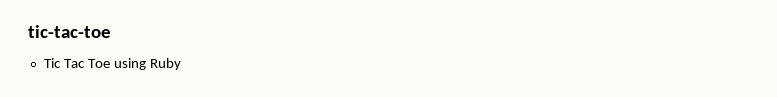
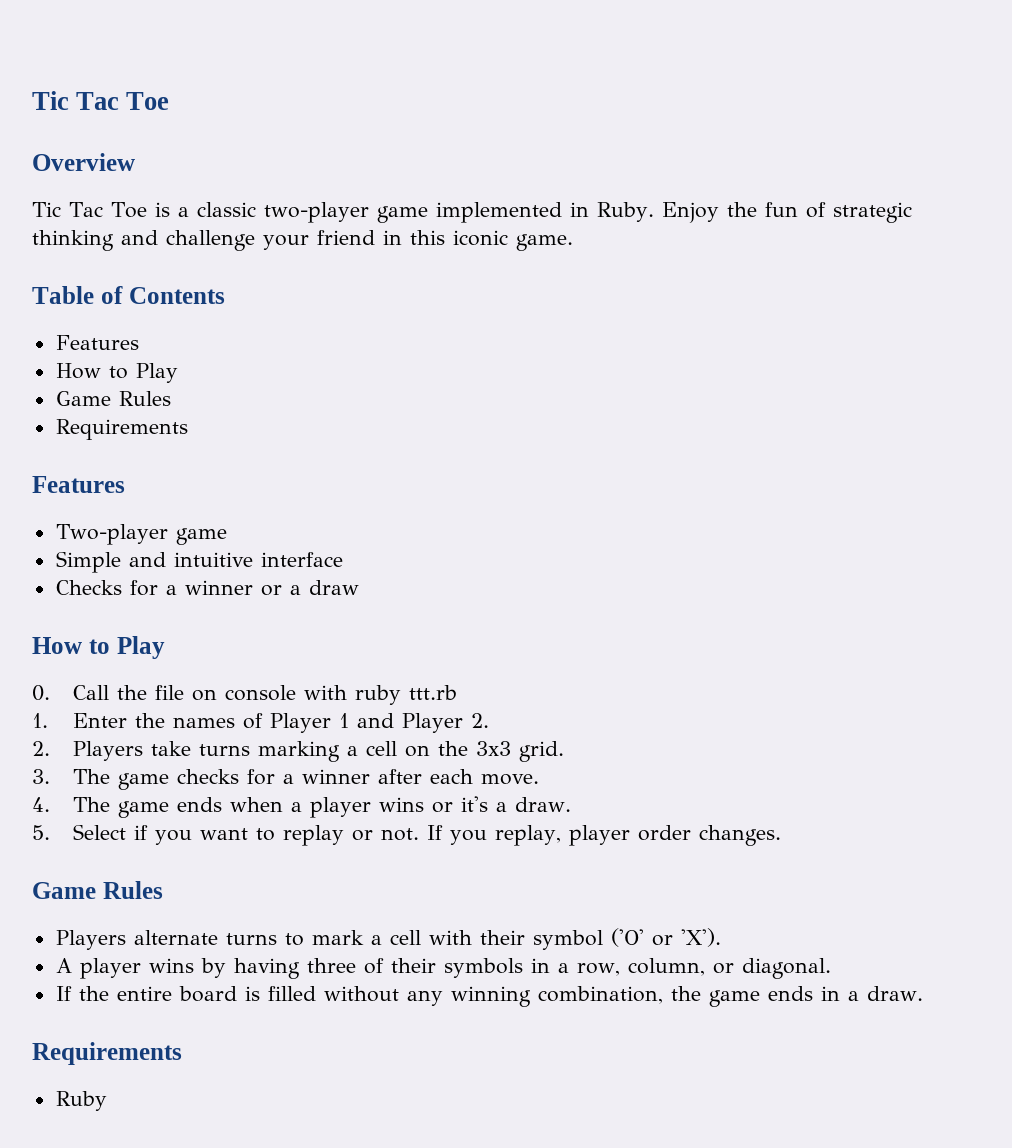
[28,25,111,38] [43,58,146,70] tic-tac-toe // Tic Tac Toe using -> [32,91,170,110] [32,153,135,171] [32,202,912,223] [32,230,573,251] [32,286,225,304] [55,335,139,350] [55,363,178,383] [55,391,171,406] [55,419,188,440] [32,476,125,493] [55,524,227,545] [55,551,343,573] [55,580,359,596] [32,636,165,659] [32,685,458,705] [32,713,490,733] [32,741,565,762] [32,769,540,790] [32,796,572,818] [32,824,782,846] [32,881,163,899] [55,928,721,950] [55,958,831,979] [55,986,923,1007] [32,1042,182,1065] Tic Tac Toe // Overview // Tic Tac Toe is a classic two-player game implemented in Ruby. Enjoy the fun of strategic thinking and challenge your friend in this iconic game. // Table of Contents // Features // How to Play // Game Rules // Requirements // Features // Two-player game // Simple and intuitive interface // Checks for a winner or a draw // How to Play // 0. Call the file on console with ruby ttt.rb // 1. Enter the names of Player 1 and Player 2. // 2. Players take turns marking a cell on the 3x3 grid. // 3. The game checks for a winner after each move. // 4. The game ends when a player wins or it's a draw. // 5. Select if you want to replay or not. If you replay, player order changes. // Game Rules // Players alternate turns to mark a cell with their symbol ('O' or 'X'). // A player wins by having three of their symbols in a row, column, or diagonal. // If the entire board is filled without any winning combination, the game ends in a draw. // Requirements //

